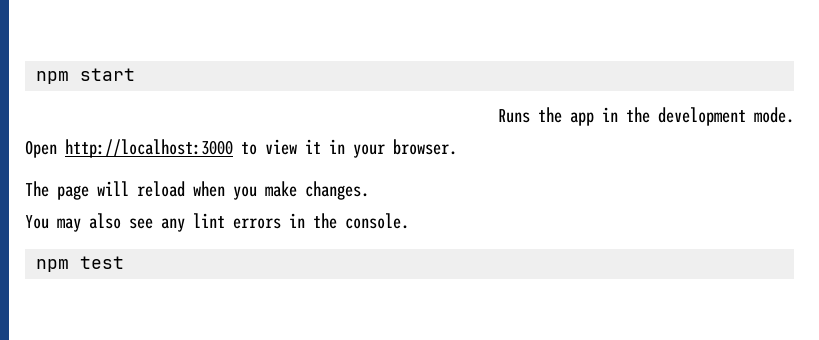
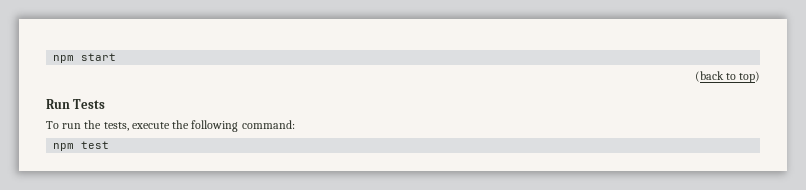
[498,107,794,126] [25,139,457,158] [25,181,369,200] [25,213,409,232] Runs the app in the development mode. // Open http://localhost:3000 to view it in your browser. // The page will reload when you make changes. // You may also see any lint errors in the console. -> [694,71,760,83] [46,99,106,109] [46,120,295,132] (back to top) // Run Tests // To run the tests, execute the following command:

